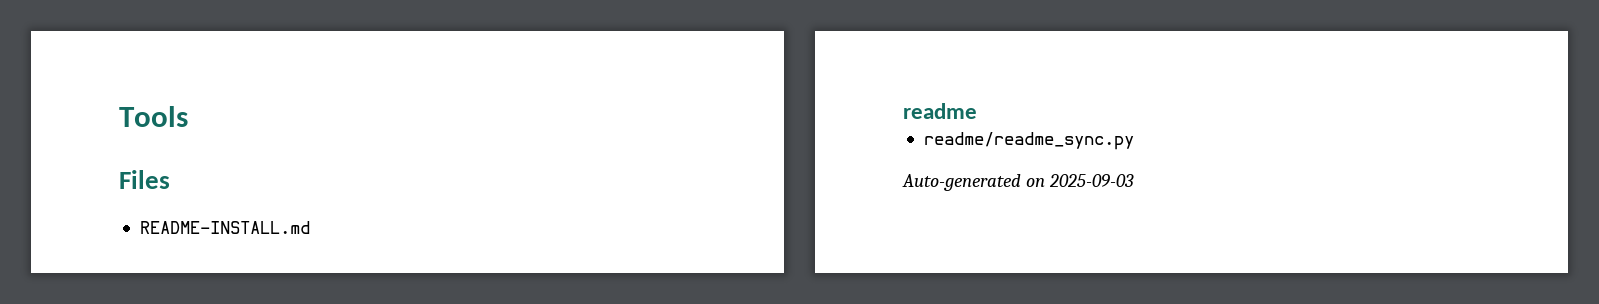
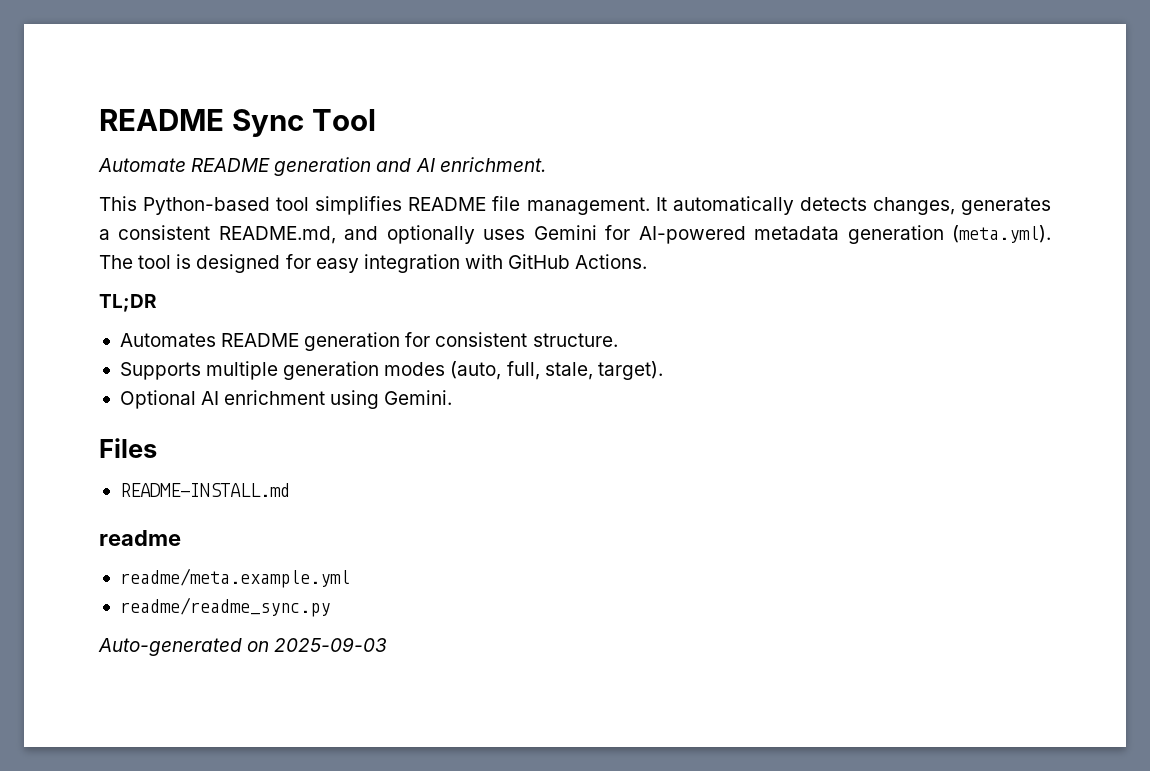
[119,106,188,127] Tools -> [99,109,376,137] [98,157,546,176] [99,196,1052,215] [99,225,1051,244] [99,254,648,273] [99,294,157,312] [119,332,618,351] [119,361,663,380] [119,390,453,409] README Sync Tool // Automate README generation and AI enrichment. // This Python-based tool simplifies README file management. It automatically detects changes, generates a consistent README.md, and optionally uses Gemini for AI-powered metadata generation (meta.yml). The tool is designed for easy integration with GitHub Actions. // TL;DR // Automates README generation for consistent structure. // Supports multiple generation modes (auto, full, stale, target). // Optional AI enrichment using Gemini.
(977, 111) none -> [119,568,350,588] // readme/meta.example.yml

